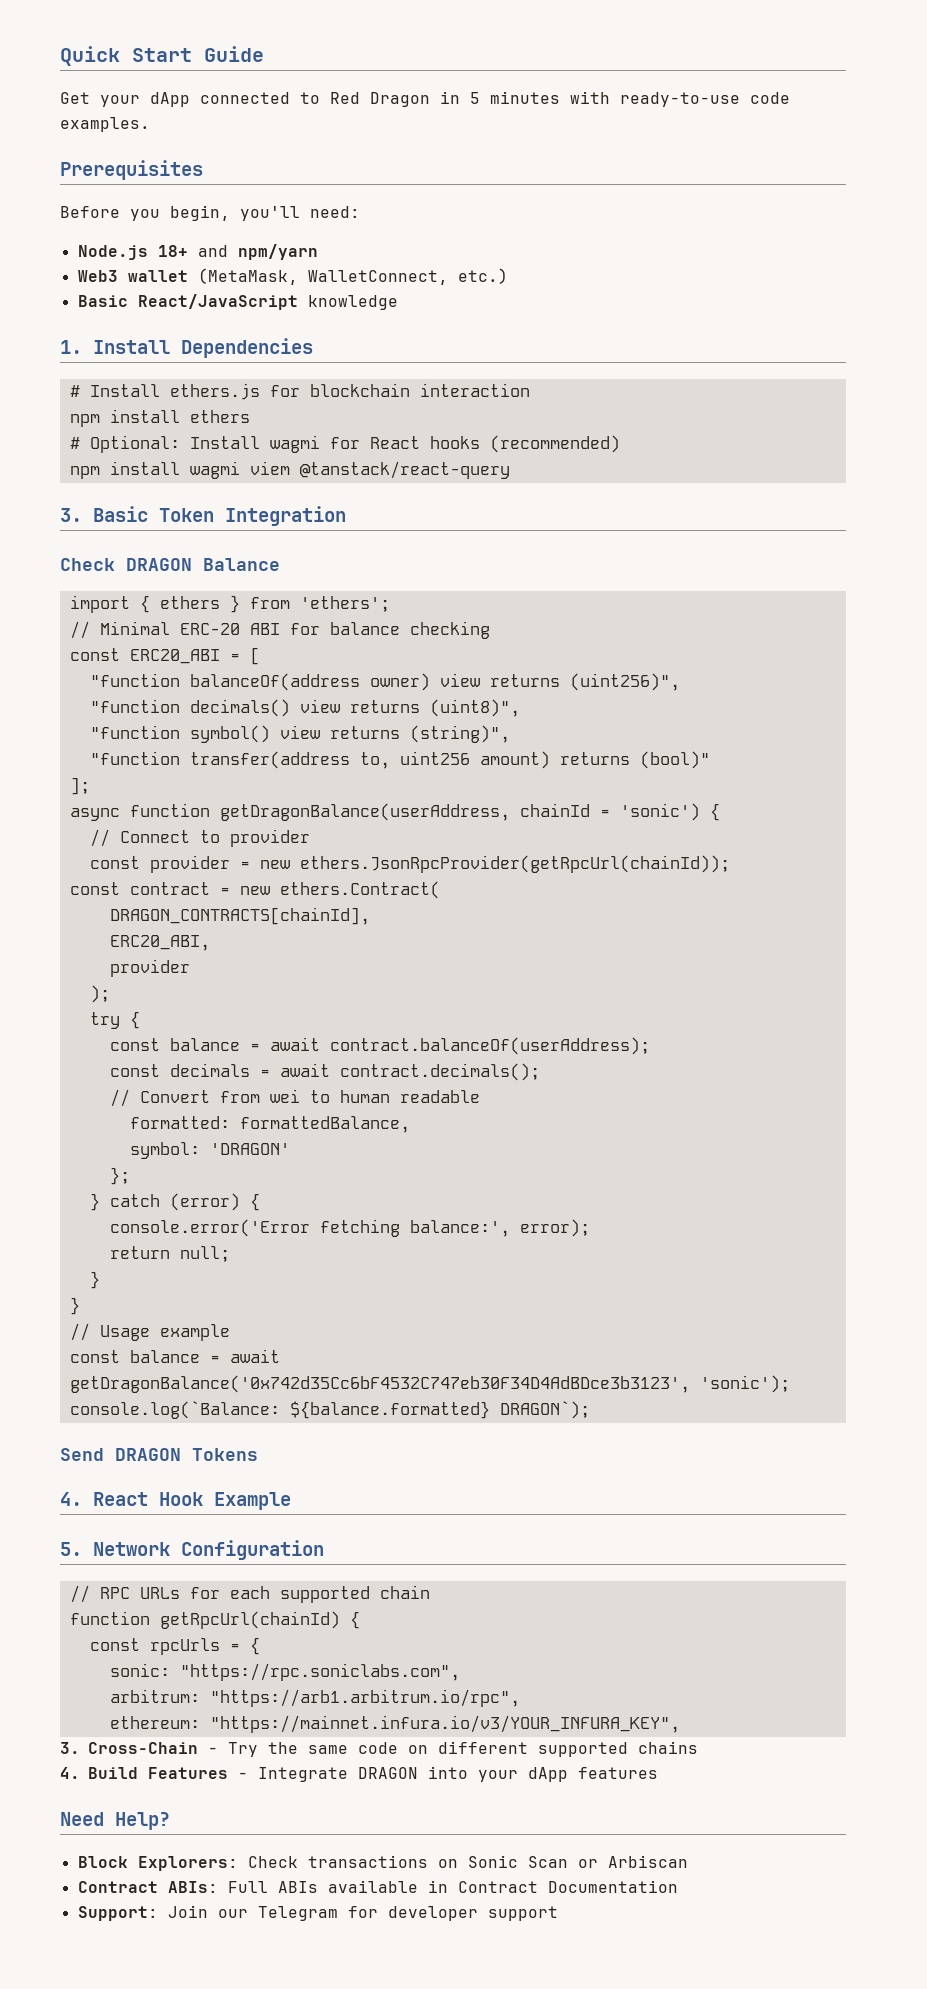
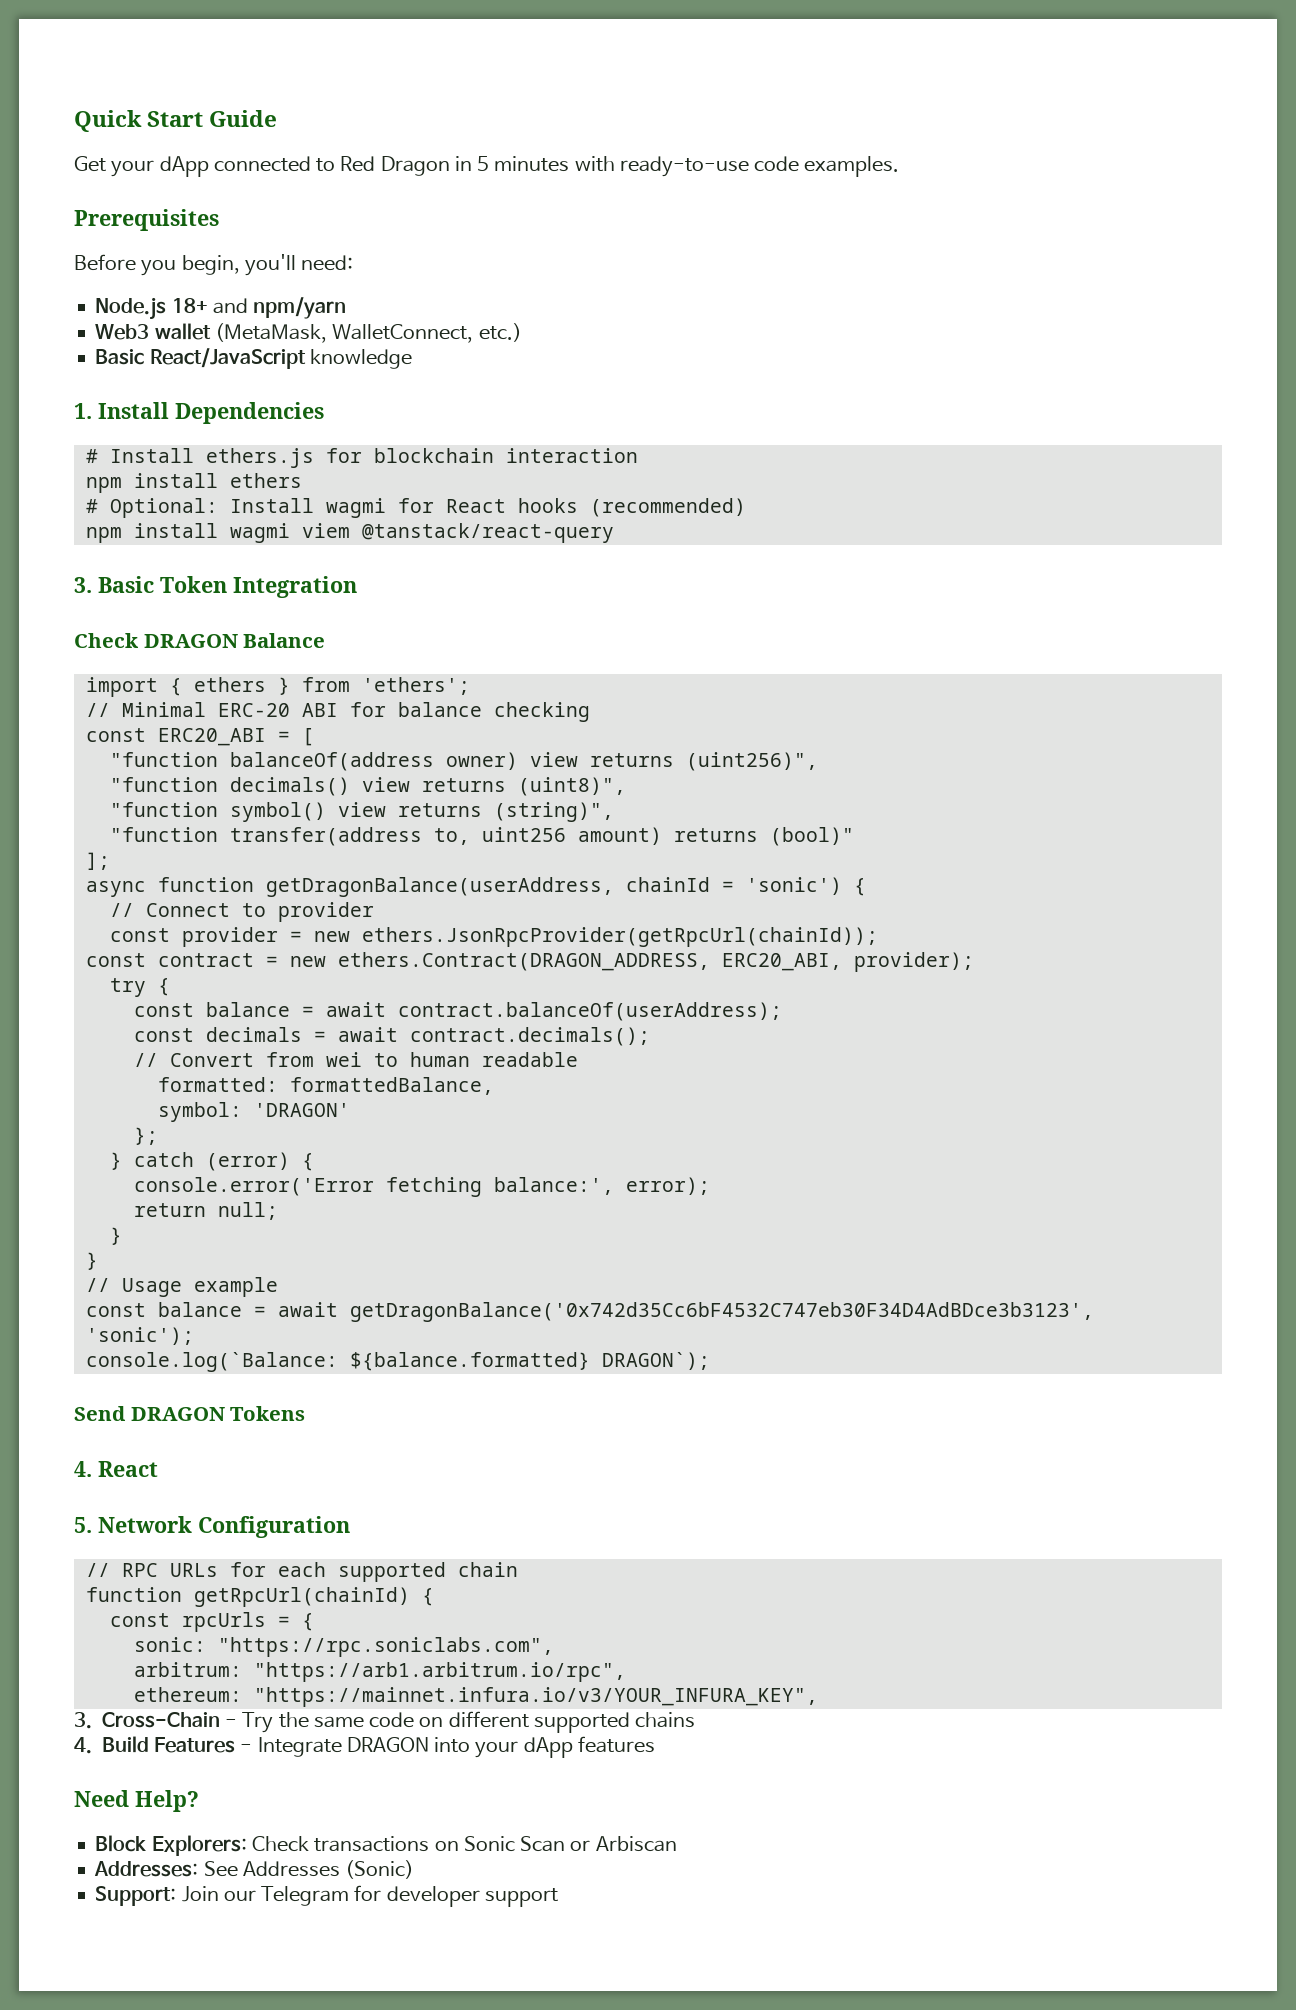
[279,881,440,899] [109,907,370,925] ethers.Contract( // DRAGON_CONTRACTS[chainId], // -> [337,952,710,971] ethers.Contract(DRAGON_ADDRESS,
[109,959,190,977] [89,985,110,1003] // provider // ); -> [853,952,974,972] provider);
[159,1492,291,1510] Hook Example -> (158, 1469) none
[77,1880,678,1893] Contract ABIs: Full ABIs available in Contract Documentation -> [94,1860,415,1879] Addresses: See Addresses (Sonic)

